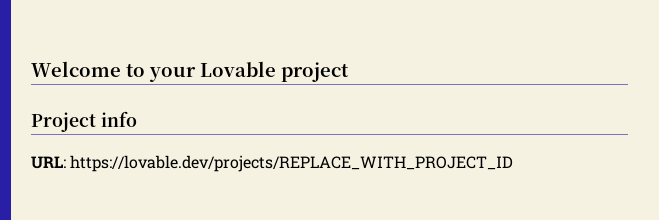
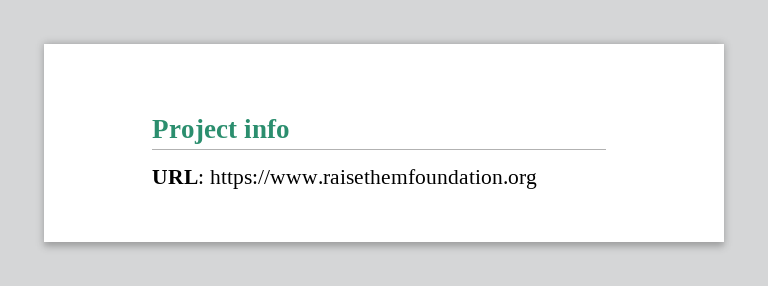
[31,61,349,82] Welcome to your Lovable project // -> (152, 131) none
[70,155,514,172] https://lovable.dev/projects/REPLACE_WITH_PROJECT_ID -> [209,169,537,189] https://www.raisethemfoundation.org

